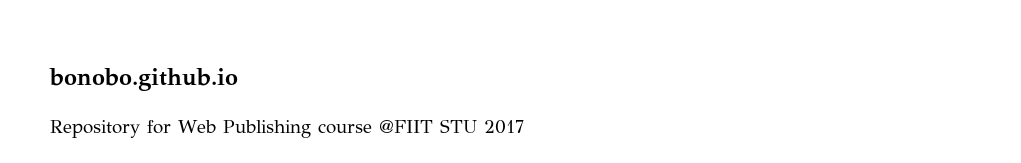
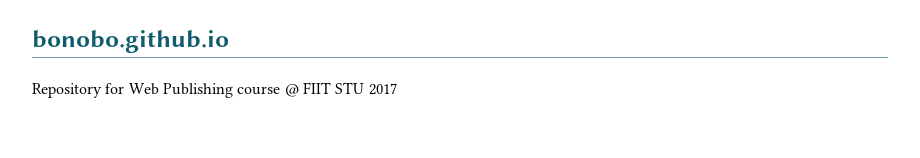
[378,120,433,133] @FIIT -> [284,82,331,97] @ FIIT

